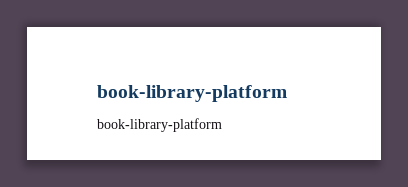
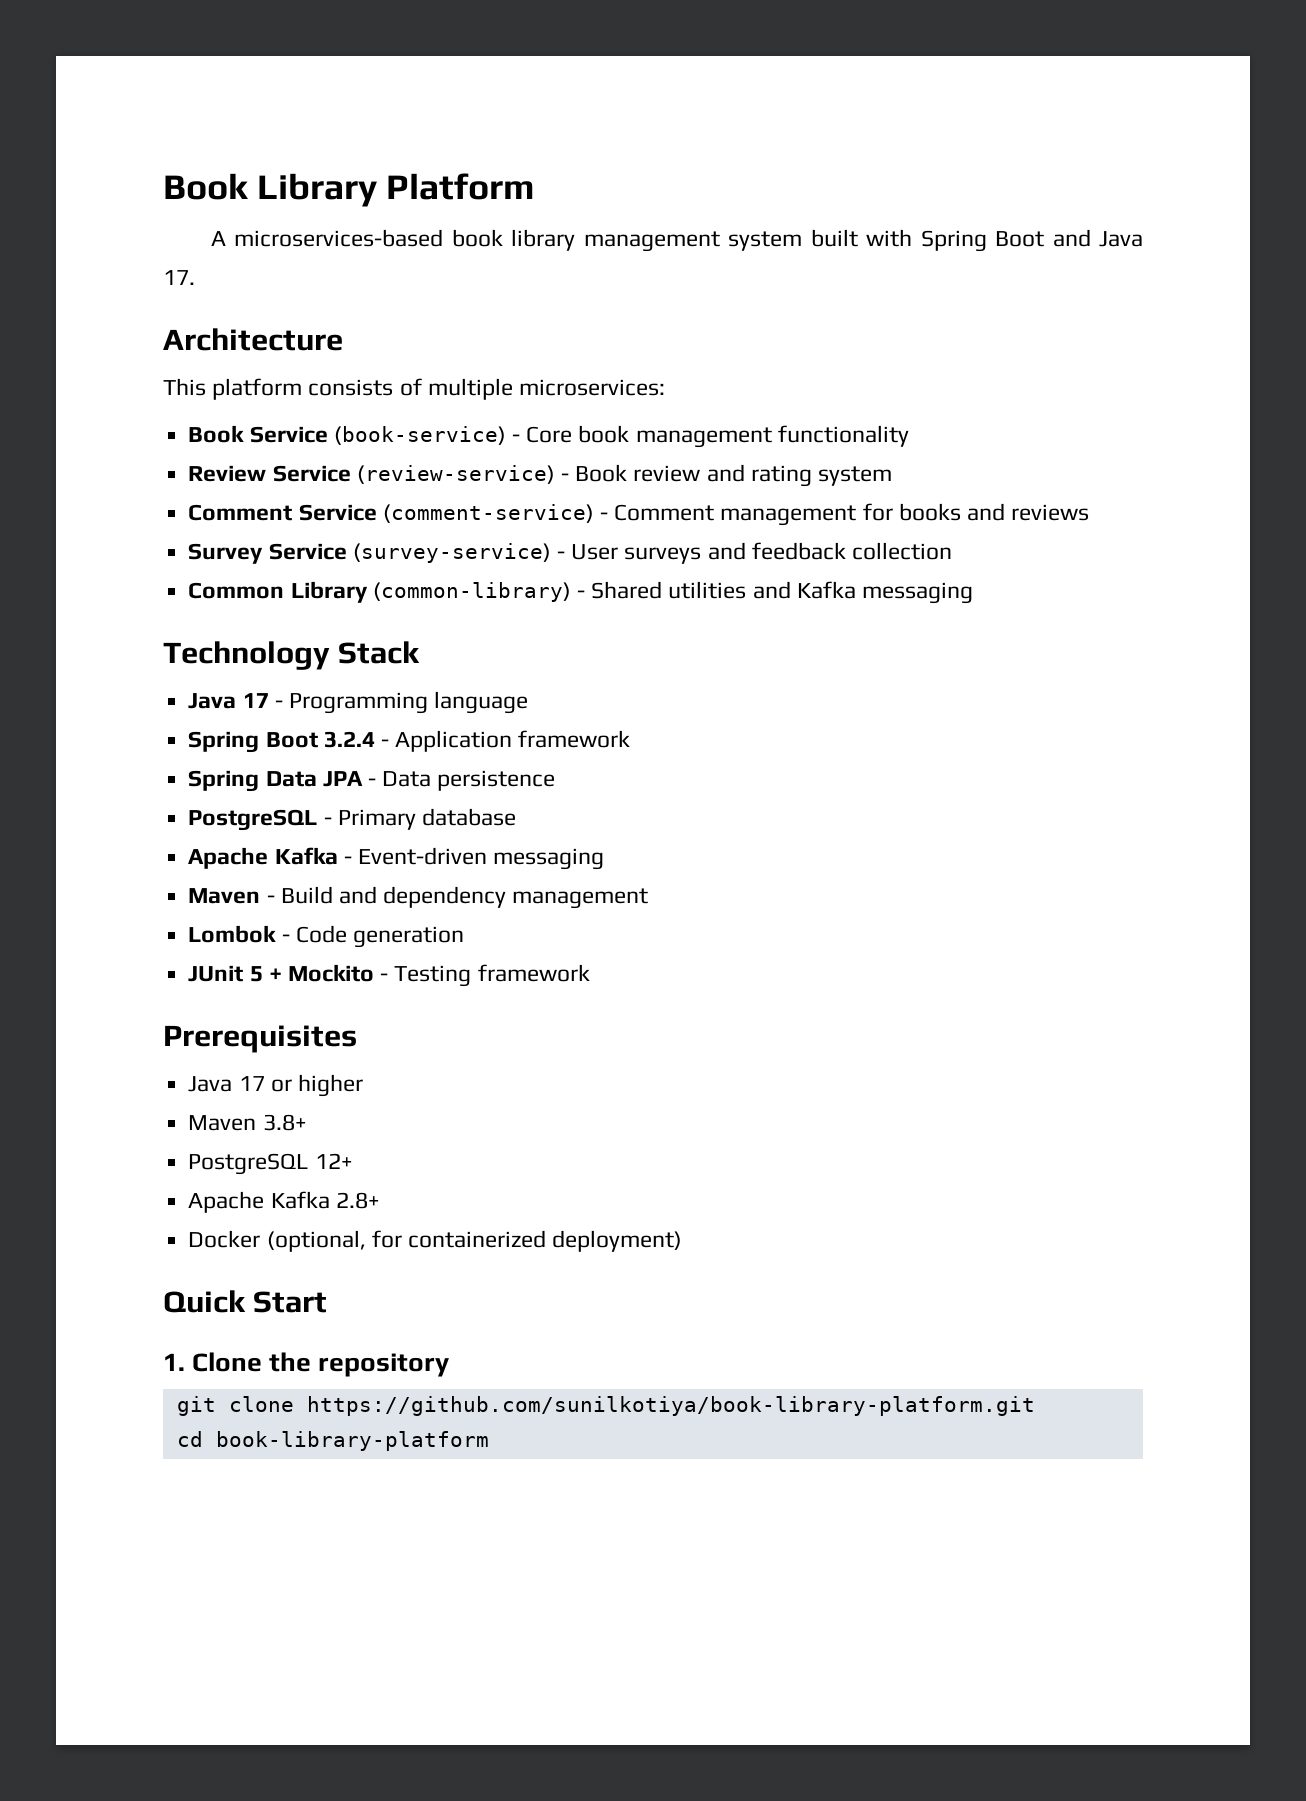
[97,85,287,102] [97,118,222,132] book-library-platform // book-library-platform -> [163,173,536,207] [210,229,1143,252] [163,270,195,285] [163,328,343,351] [163,378,666,400] [188,425,909,448] [188,464,892,487] [188,503,1090,526] [188,542,952,564] [188,581,973,604] [163,641,421,670] [188,691,529,714] [188,730,631,753] [188,770,556,792] [188,808,516,831] [188,847,605,870] [188,886,649,909] [188,925,464,948] [188,964,590,987] [163,1025,357,1053] [188,1074,363,1097] [188,1114,307,1131] [188,1153,353,1175] [188,1191,380,1213] [188,1230,683,1252] [163,1290,328,1313] [163,1352,450,1377] [176,1396,1035,1416] [176,1431,489,1451] Book Library Platform // A microservices-based book library management system built with Spring Boot and Java 17. // Architecture // This platform consists of multiple microservices: // Book Service (book-service) - Core book management functionality // Review Service (review-service) - Book review and rating system // Comment Service (comment-service) - Comment management for books and reviews // Survey Service (survey-service) - User surveys and feedback collection // Common Library (common-library) - Shared utilities and Kafka messaging // Technology Stack // Java 17 - Programming language // Spring Boot 3.2.4 - Application framework // Spring Data JPA - Data persistence // PostgreSQL - Primary database // Apache Kafka - Event-driven messaging // Maven - Build and dependency management // Lombok - Code generation // JUnit 5 + Mockito - Testing framework // Prerequisites // Java 17 or higher // Maven 3.8+ // PostgreSQL 12+ // Apache Kafka 2.8+ // Docker (optional, for containerized deployment) // Quick Start // 1. Clone the repository // git clone https://github.com/sunilkotiya/book-library-platform.git // cd book-library-platform

